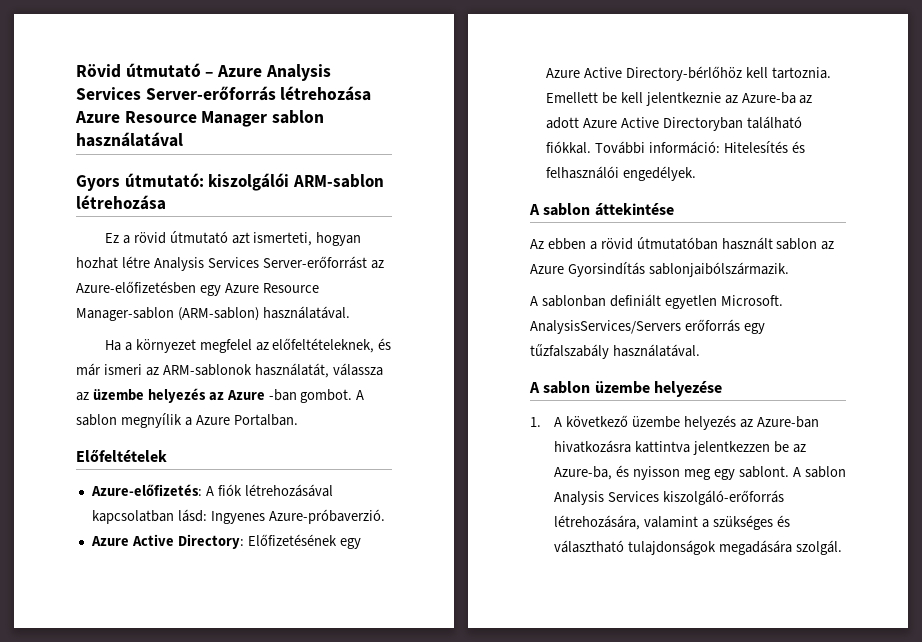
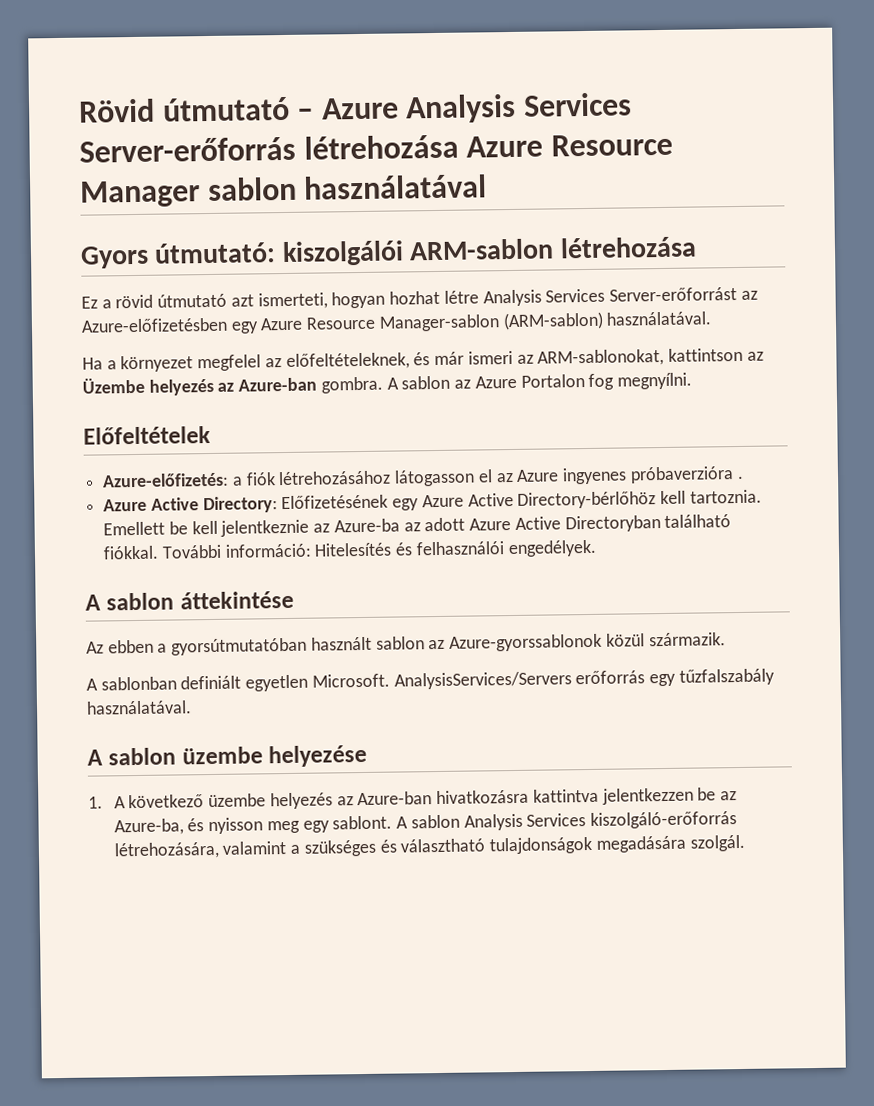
[162,363,383,378] [76,388,365,403] [76,413,298,428] [76,450,167,462] [90,484,333,497] [91,509,385,524] ARM-sablonok használatát, válassza az üzembe helyezés az Azure -ban gombot. A sablon megnyílik a Azure Portalban. // Előfeltételek // Azure-előfizetés: A fiók létrehozásával kapcsolatban lásd: Ingyenes Azure-próbaverzió. -> [537,347,764,367] [82,372,692,396] [83,425,211,445] [102,466,744,488] ARM-sablonokat, kattintson az Üzembe helyezés az Azure-ban gombra. A sablon az Azure Portalon fog megnyílni. // Előfeltételek // Azure-előfizetés: a fiók létrehozásához látogasson el az Azure ingyenes próbaverzióra .
[600,237,718,250] rövid útmutatóban -> [171,637,308,656] gyorsútmutatóban
[530,262,789,277] Azure Gyorsindítás sablonjaibólszármazik. -> [449,632,726,652] Azure-gyorssablonok közül származik.

